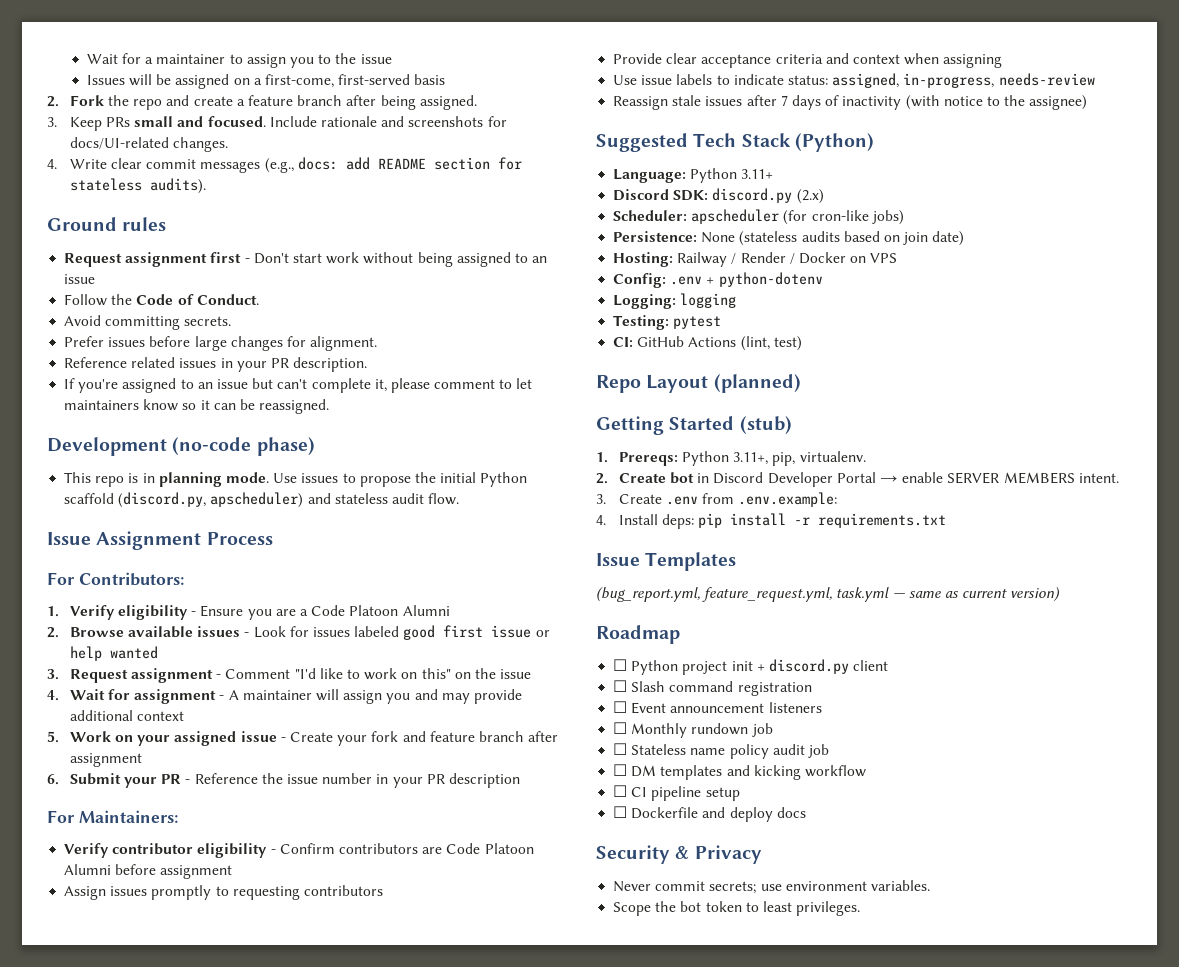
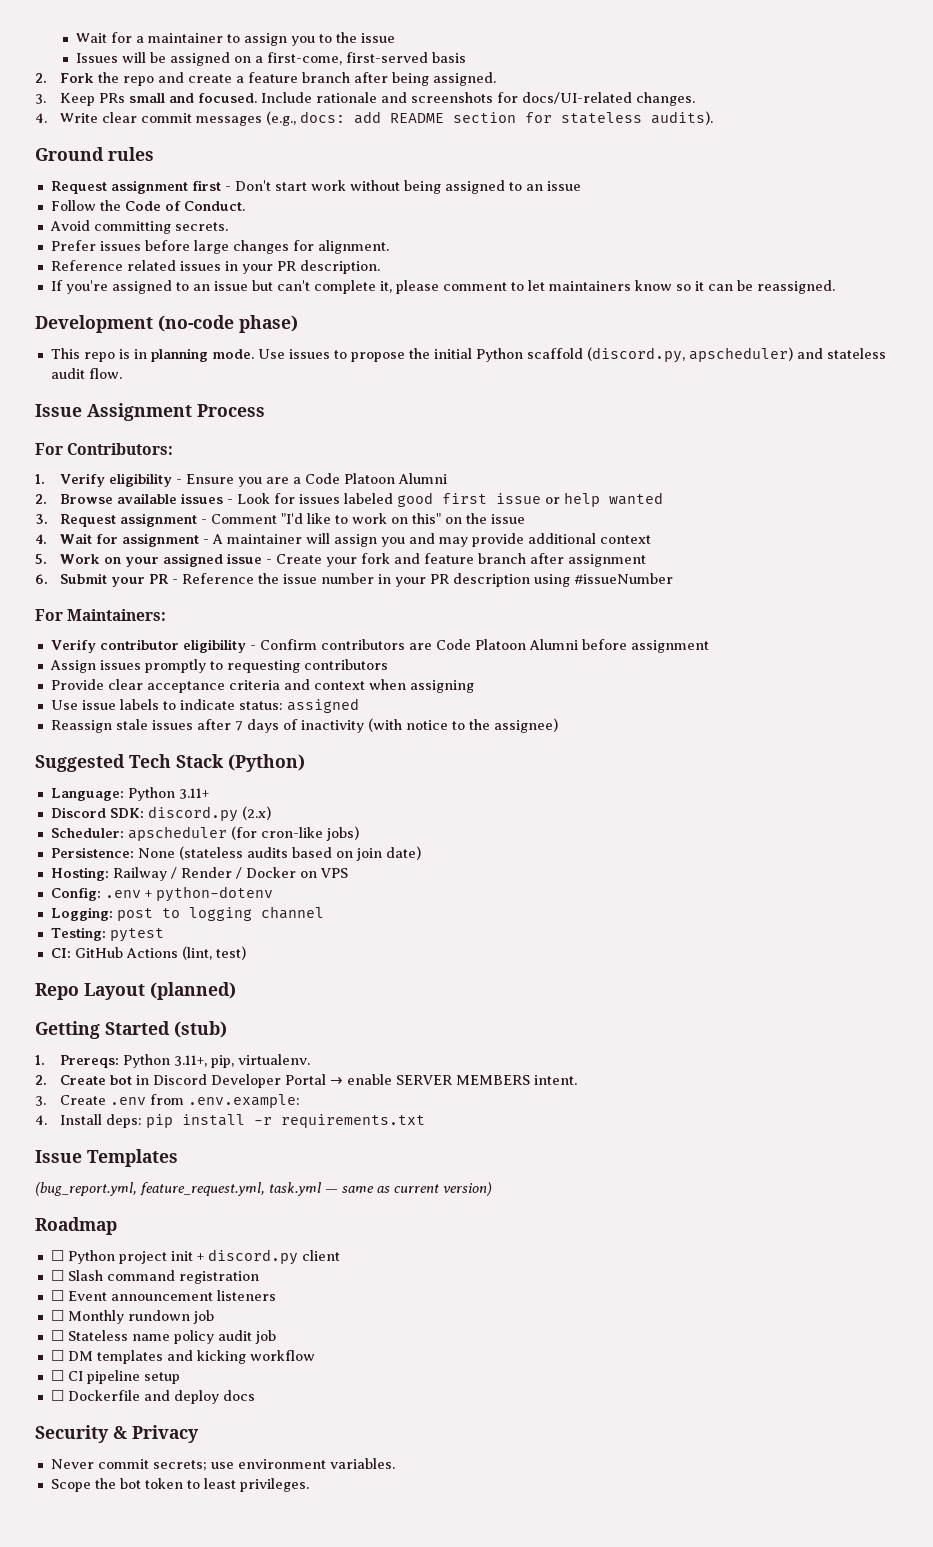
(520, 780) none -> [533,573,673,587] using #issueNumber
[832,73,1095,88] assigned, in-progress, needs-review -> [286,698,359,713] assigned
(677, 301) none -> [116,908,180,921] post to
(737, 300) none -> [260,906,324,919] channel

